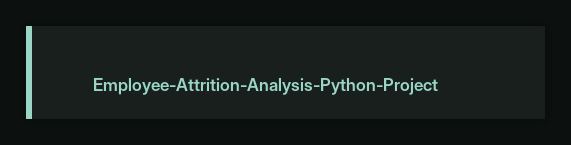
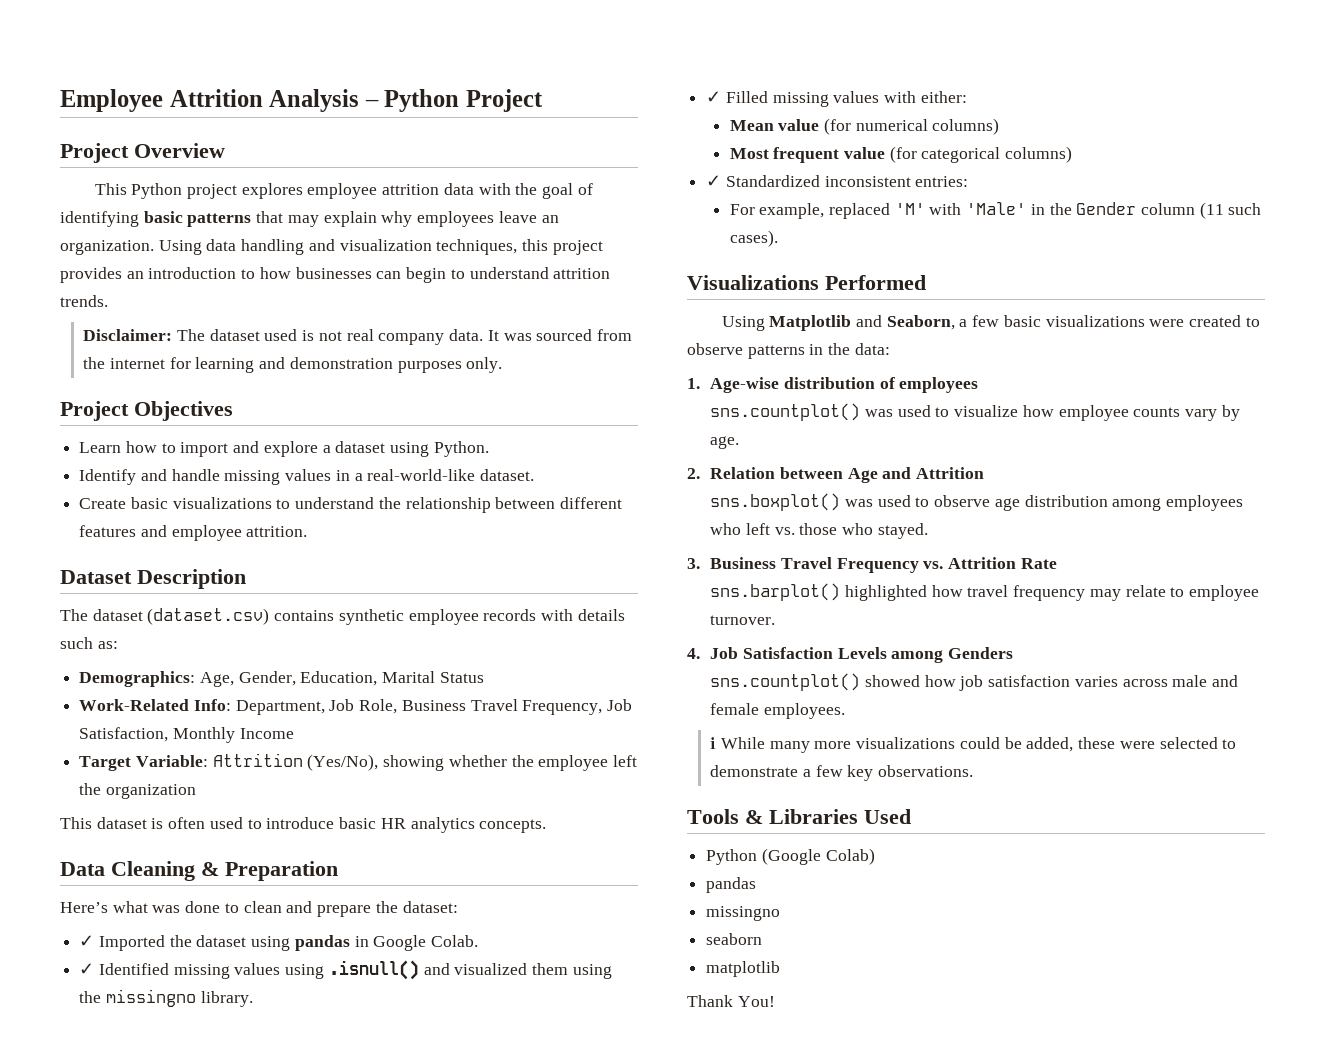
[93,78,438,95] Employee-Attrition-Analysis-Python-Project -> [60,89,544,112] [60,143,225,163] [94,183,593,199] [60,211,559,227] [60,239,603,255] [60,267,611,283] [60,295,108,307] [83,329,632,345] [83,357,503,373] [60,401,233,421] [79,441,489,457] [79,469,535,485] [79,497,623,513] [79,525,308,541] [60,569,246,589] [60,608,625,625] [60,637,118,649] [79,671,484,687] [79,699,633,715] [79,727,294,743] [79,753,638,771] [79,783,196,799] [60,817,547,833] [60,861,338,881] [60,901,458,917] [79,935,479,951] [79,960,612,980] [79,989,253,1007] [706,91,967,107] [729,118,1000,135] [729,146,1073,163] [706,175,969,187] [729,202,1262,219] [729,230,778,247] [687,275,926,290] [721,315,1260,331] [687,343,890,359] [687,377,979,393] [710,403,1240,421] [710,436,740,449] [687,467,985,483] [710,493,1244,511] [710,523,928,539] [687,557,1057,573] [710,583,1260,601] [710,615,776,625] [687,647,1014,663] [710,673,1239,691] [710,703,845,719] [710,737,1237,753] [710,765,974,781] [687,809,911,824] [706,848,875,865] [706,877,757,893] [706,906,781,921] [706,933,763,945] [706,961,781,977] [687,995,775,1007] Employee Attrition Analysis – Python Project // Project Overview // This Python project explores employee attrition data with the goal of identifying basic patterns that may explain why employees leave an organization. Using data handling and visualization techniques, this project provides an introduction to how businesses can begin to understand attrition trends. // Disclaimer: The dataset used is not real company data. It was sourced from the internet for learning and demonstration purposes only. // Project Objectives // Learn how to import and explore a dataset using Python. // Identify and handle missing values in a real-world-like dataset. // Create basic visualizations to understand the relationship between different features and employee attrition. // Dataset Description // The dataset (dataset.csv) contains synthetic employee records with details such as: // Demographics: Age, Gender, Education, Marital Status // Work-Related Info: Department, Job Role, Business Travel Frequency, Job Satisfaction, Monthly Income // Target Variable: Attrition (Yes/No), showing whether the employee left the organization // This dataset is often used to introduce basic HR analytics concepts. // Data Cleaning & Preparation // Here’s what was done to clean and prepare the dataset: // ✓ Imported the dataset using pandas in Google Colab. // ✓ Identified missing values using .isnull() and visualized them using the missingno library. // ✓ Filled missing values with either: // Mean value (for numerical columns) // Most frequent value (for categorical columns) // ✓ Standardized inconsistent entries: // For example, replaced 'M' with 'Male' in the Gender column (11 such cases). // Visualizations Performed // Using Matplotlib and Seaborn, a few basic visualizations were created to observe patterns in the data: // 1. Age-wise distribution of employees // sns.countplot() was used to visualize how employee counts vary by age. // 2. Relation between Age and Attrition // sns.boxplot() was used to observe age distribution among employees who left vs. those who stayed. // 3. Business Travel Frequency vs. Attrition Rate // sns.barplot() highlighted how travel frequency may relate to employee turnover. // 4. Job Satisfaction Levels among Genders // sns.countplot() showed how job satisfaction varies across male and female employees. // ℹ While many more visualizations could be added, these were selected to demonstrate a few key observations. // Tools & Libraries Used // Python (Google Colab) // pandas // missingno // seaborn // matplotlib // Thank You!

